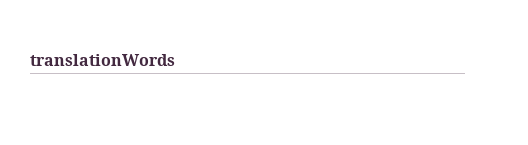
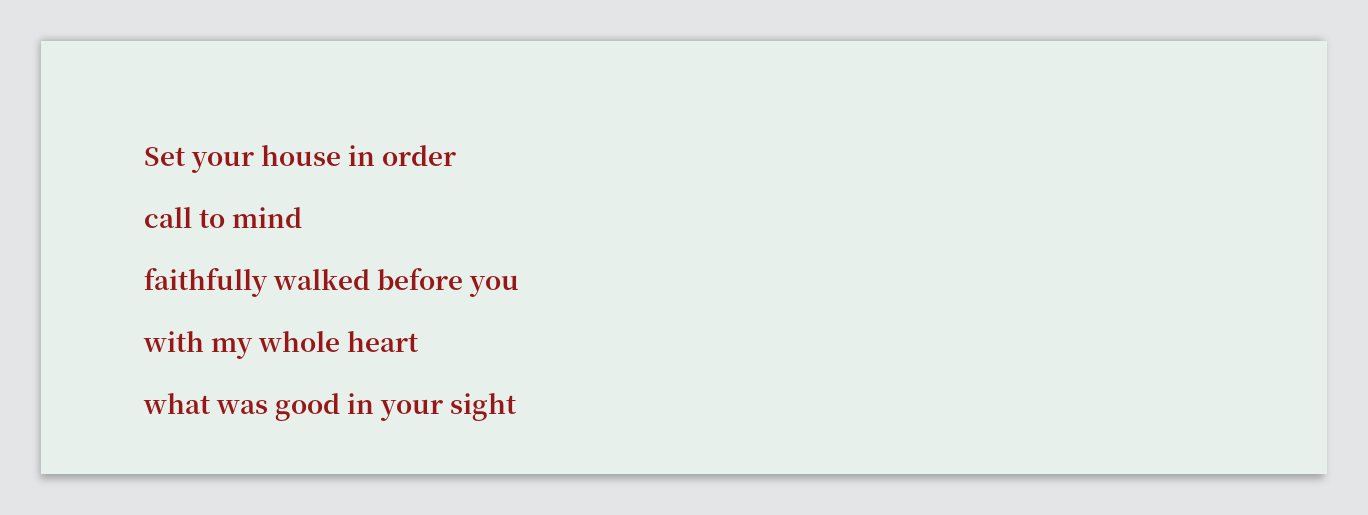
[30,54,175,66] translationWords -> [144,145,457,173] [144,207,303,228] [144,268,520,297] [143,331,420,359] [143,393,518,421] Set your house in order // call to mind // faithfully walked before you // with my whole heart // what was good in your sight

